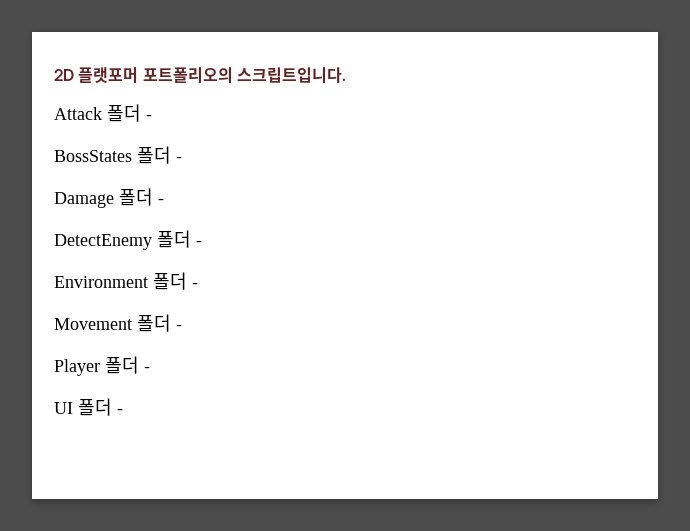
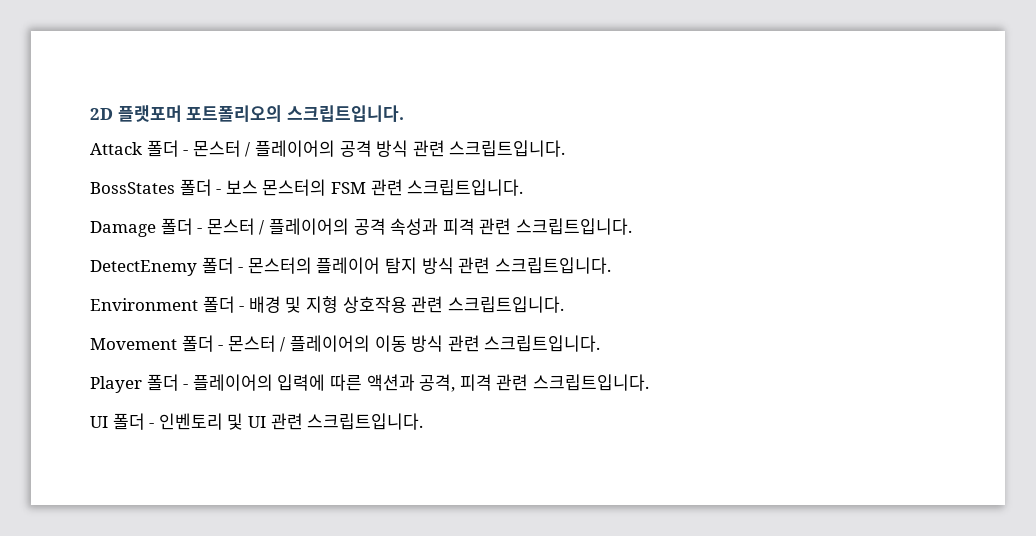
[54,146,182,164] [54,188,164,208] [54,230,202,250] [54,272,198,290] [54,314,182,332] [54,356,150,376] [54,398,123,416] // BossStates 폴더 - // Damage 폴더 - // DetectEnemy 폴더 - // Environment 폴더 - // Movement 폴더 - // Player 폴더 - // UI 폴더 - -> [192,140,566,157] [90,179,524,196] [90,218,632,237] [90,257,611,276] [90,296,564,313] [90,335,601,352] [90,374,649,393] [90,413,424,430] 몬스터 / 플레이어의 공격 방식 관련 스크립트입니다. // BossStates 폴더 - 보스 몬스터의 FSM 관련 스크립트입니다. // Damage 폴더 - 몬스터 / 플레이어의 공격 속성과 피격 관련 스크립트입니다. // DetectEnemy 폴더 - 몬스터의 플레이어 탐지 방식 관련 스크립트입니다. // Environment 폴더 - 배경 및 지형 상호작용 관련 스크립트입니다. // Movement 폴더 - 몬스터 / 플레이어의 이동 방식 관련 스크립트입니다. // Player 폴더 - 플레이어의 입력에 따른 액션과 공격, 피격 관련 스크립트입니다. // UI 폴더 - 인벤토리 및 UI 관련 스크립트입니다.

